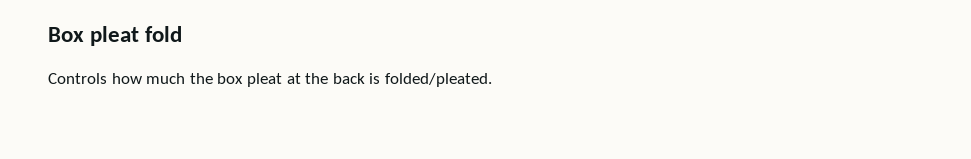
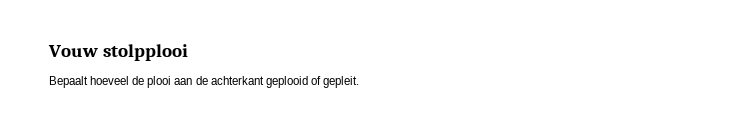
[48,26,183,46] [48,73,492,87] Box pleat fold // Controls how much the box pleat at the back is folded/pleated. -> [48,44,188,61] [49,76,359,88] Vouw stolpplooi // Bepaalt hoeveel de plooi aan de achterkant geplooid of gepleit.

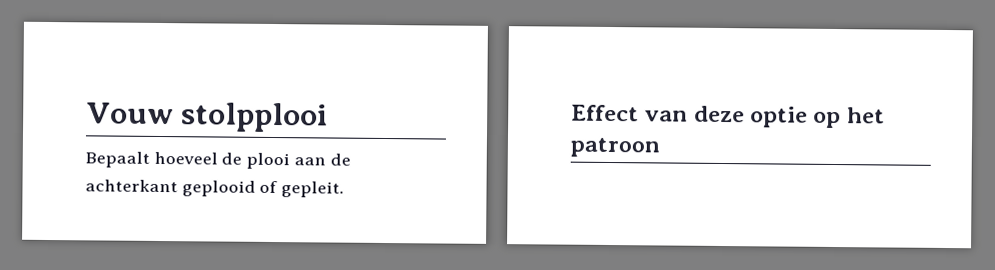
(359, 82) none -> [571,104,885,129] [570,137,660,158] // Effect van deze optie op het patroon

